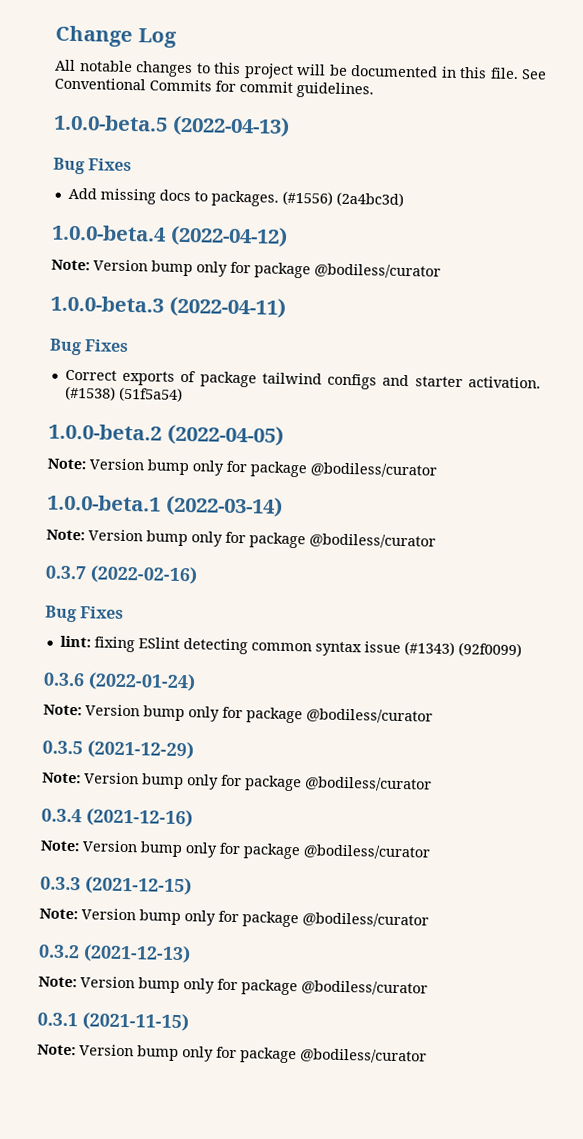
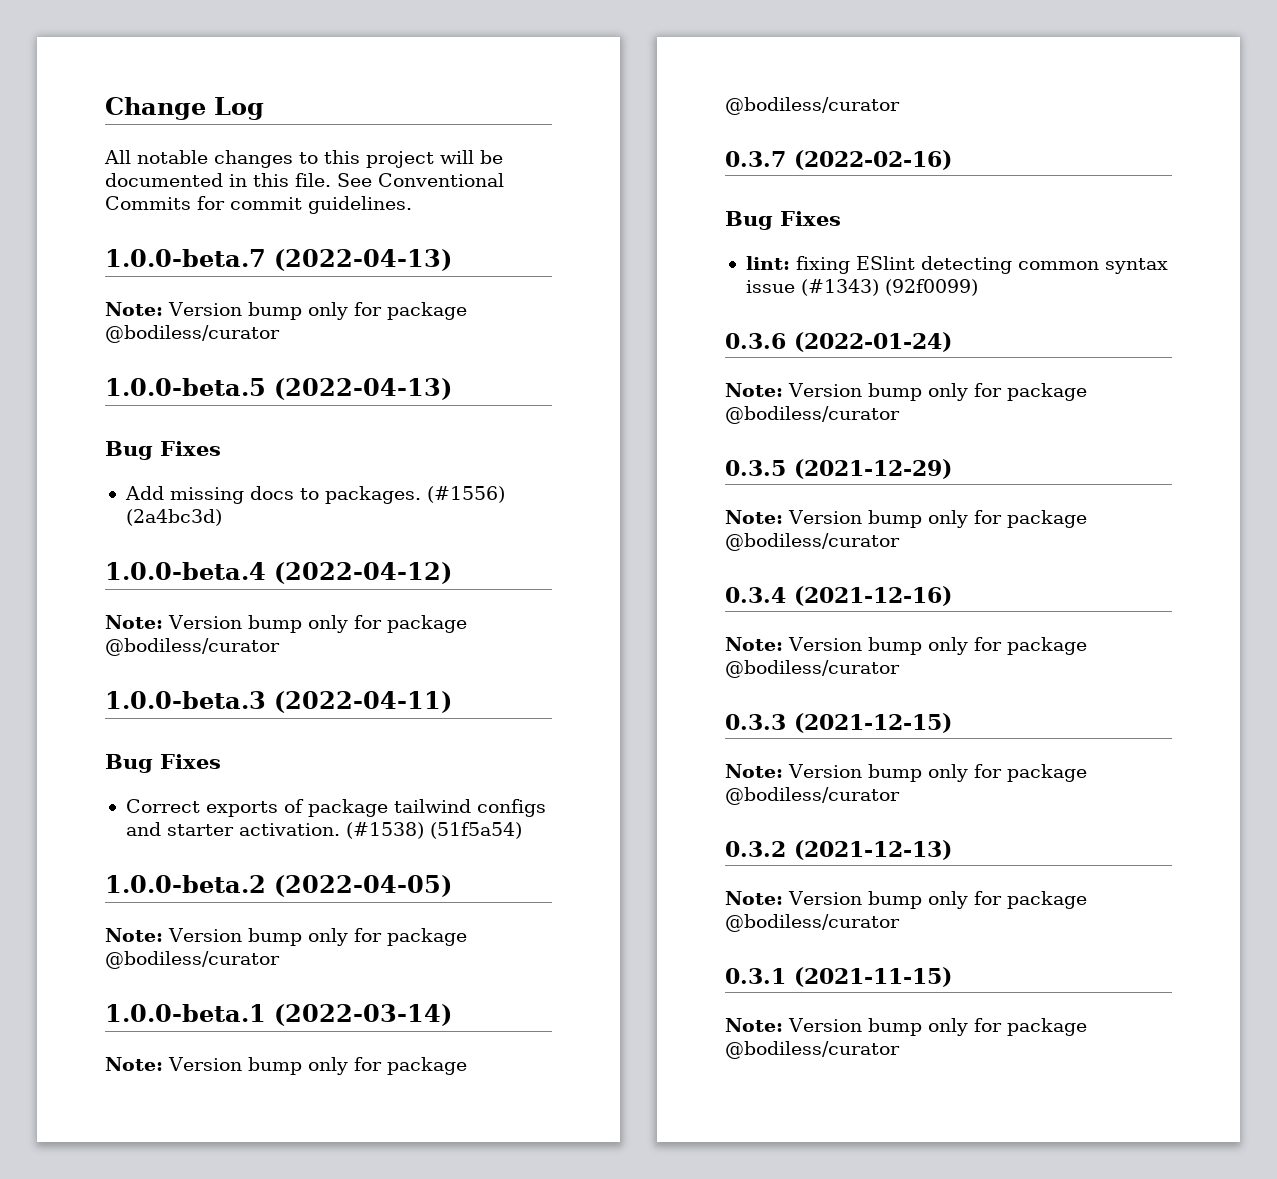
(374, 90) none -> [105,249,452,271] [105,302,467,320] [105,325,280,343] // 1.0.0-beta.7 (2022-04-13) // Note: Version bump only for package @bodiless/curator

